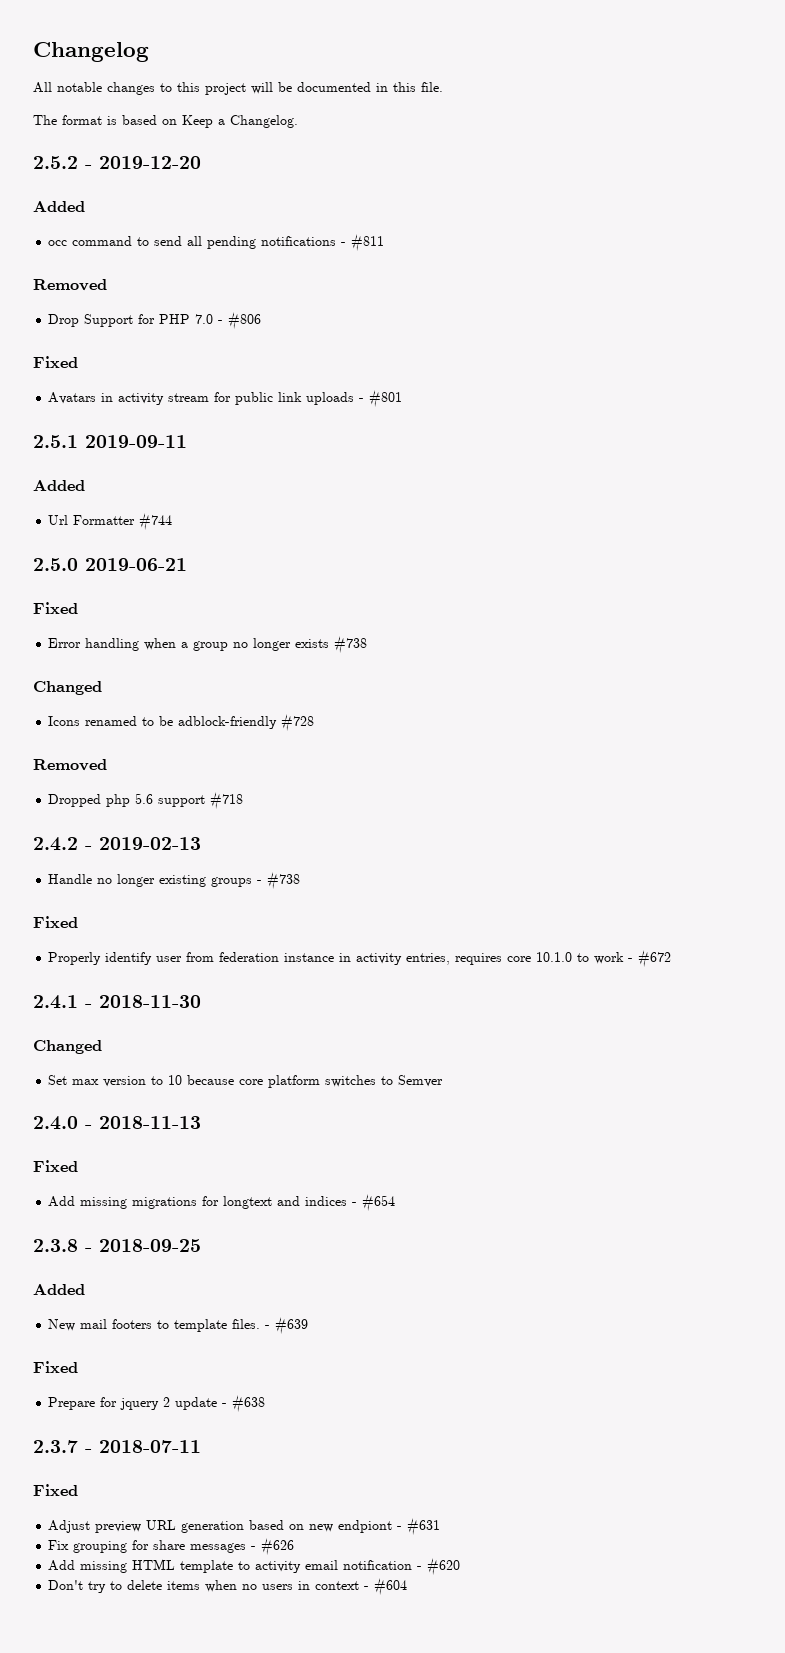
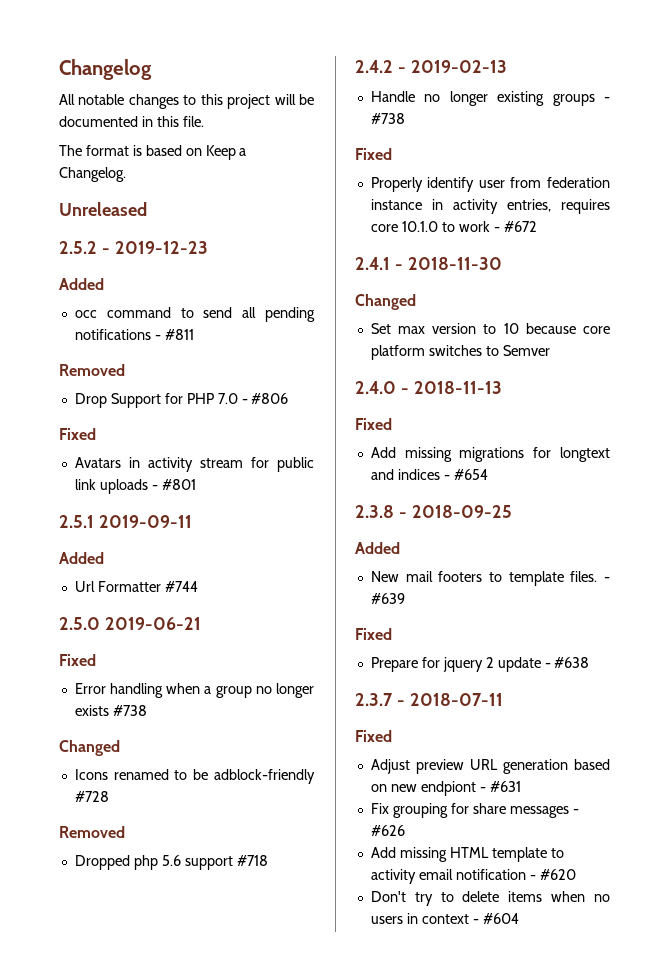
(298, 121) none -> [59,202,147,216] // Unreleased
[99,156,201,169] 2019-12-20 -> [114,241,208,254] 2019-12-23

